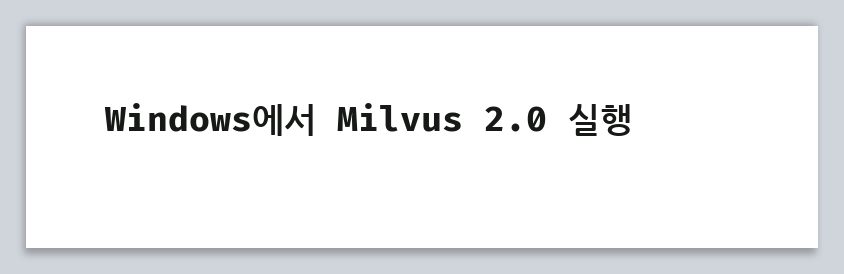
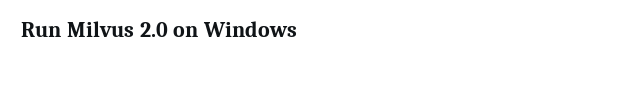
[104,103,316,136] Windows에서 -> [21,22,61,37] Run
[568,104,632,136] 실행 -> [173,21,298,37] on Windows

